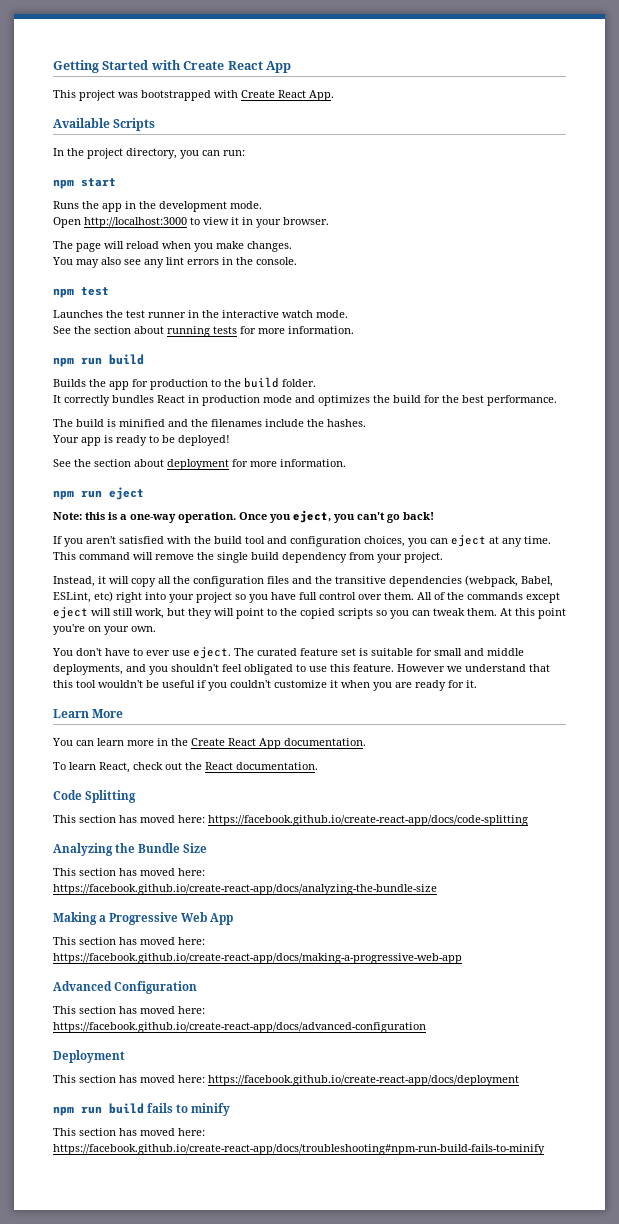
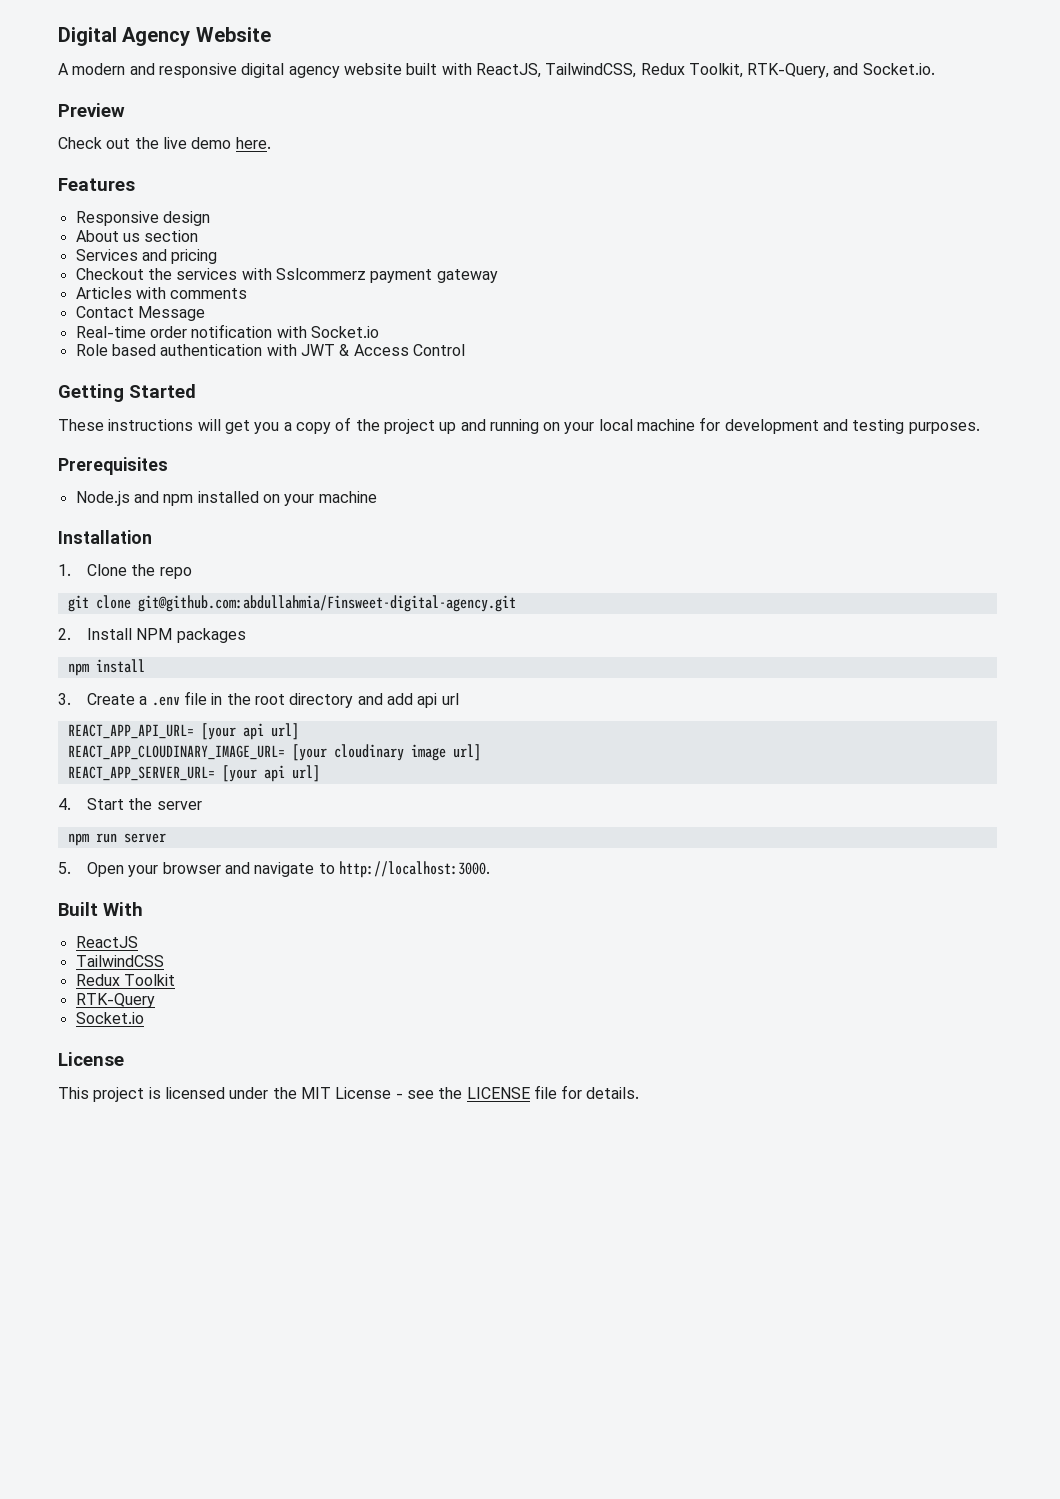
[53,60,291,73] [53,90,334,101] [53,118,156,131] [53,148,245,159] [53,178,116,189] [53,201,262,212] [53,217,329,228] [53,241,292,252] [52,257,297,268] [53,287,109,298] [53,310,348,318] [53,326,354,337] [53,354,144,367] [53,377,316,390] [53,395,557,406] [53,419,366,427] [52,435,230,446] [53,459,346,470] [53,487,144,500] [53,510,434,523] [53,535,551,547] [53,552,443,563] [53,575,553,587] [53,591,560,603] [53,607,566,619] [53,624,156,635] [52,647,524,659] [53,664,550,675] [53,680,477,691] [53,709,124,718] [52,738,366,749] [53,762,318,773] [53,790,137,803] [53,815,528,826] [53,843,208,856] [53,868,205,876] [53,884,437,895] [53,912,234,925] [53,937,205,945] [53,953,462,964] [53,981,198,994] [53,1006,205,1014] [53,1022,426,1033] [53,1050,125,1063] [53,1075,519,1086] [53,1103,231,1116] [53,1128,205,1136] [53,1144,545,1155] Getting Started with Create React App // This project was bootstrapped with Create React App. // Available Scripts // In the project directory, you can run: // npm start // Runs the app in the development mode. // Open http://localhost:3000 to view it in your browser. // The page will reload when you make changes. // You may also see any lint errors in the console. // npm test // Launches the test runner in the interactive watch mode. // See the section about running tests for more information. // npm run build // Builds the app for production to the build folder. // It correctly bundles React in production mode and optimizes the build for the best performance. // The build is minified and the filenames include the hashes. // Your app is ready to be deployed! // See the section about deployment for more information. // npm run eject // Note: this is a one-way operation. Once you eject, you can't go back! // If you aren't satisfied with the build tool and configuration choices, you can eject at any time. This command will remove the single build dependency from your project. // Instead, it will copy all the configuration files and the transitive dependencies (webpack, Babel, ESLint, etc) right into your project so you have full control over them. All of the commands except eject will still work, but they will point to the copied scripts so you can tweak them. At this point you're on your own. // You don't have to ever use eject. The curated feature set is suitable for small and middle deployments, and you shouldn't feel obligated to use this feature. However we understand that this tool wouldn't be useful if you couldn't customize it when you are ready for it. // Learn More // You can learn more in the Create React App documentation. // To learn React, check out the React documentation. // Code Splitting // This section has moved here: https://facebook.github.io/create-react-app/docs/code-splitting // Analyzing the Bundle Size // This section has moved here: https://facebook.github.io/create-react-app/docs/analyzing-the-bundle-size // Making a Progressive Web App // This section has moved here: https://facebook.github.io/create-react-app/docs/making-a-progressive-web-app // Advanced Configuration // This section has moved here: https://facebook.github.io/create-react-app/docs/advanced-configuration // Deployment // This section has moved here: https://facebook.github.io/create-react-app/docs/deployment // npm run build fails to minify // This section has moved here: https://facebook.github.io/create-react-app/docs/troubleshooting#npm-run-build-fails-to-minify -> [58,27,271,46] [58,63,935,78] [58,103,125,117] [58,137,271,149] [58,178,135,191] [75,211,210,226] [75,230,199,242] [75,249,218,264] [75,268,498,283] [75,287,248,299] [75,306,205,321] [75,324,379,338] [75,344,465,356] [58,384,196,402] [58,417,980,434] [58,457,168,475] [75,491,377,506] [58,530,152,544] [58,564,192,579] [67,595,516,612] [58,628,246,643] [67,659,145,676] [58,691,459,708] [67,723,299,740] [67,744,481,761] [67,765,320,782] [58,798,202,810] [67,833,166,846] [58,861,491,878] [58,902,143,916] [75,936,138,948] [75,955,164,967] [75,974,175,986] [75,993,155,1008] [75,1012,144,1024] [58,1052,124,1066] [58,1085,640,1102] Digital Agency Website // A modern and responsive digital agency website built with ReactJS, TailwindCSS, Redux Toolkit, RTK-Query, and Socket.io. // Preview // Check out the live demo here. // Features // Responsive design // About us section // Services and pricing // Checkout the services with Sslcommerz payment gateway // Articles with comments // Contact Message // Real-time order notification with Socket.io // Role based authentication with JWT & Access Control // Getting Started // These instructions will get you a copy of the project up and running on your local machine for development and testing purposes. // Prerequisites // Node.js and npm installed on your machine // Installation // 1. Clone the repo // git clone git@github.com:abdullahmia/Finsweet-digital-agency.git // 2. Install NPM packages // npm install // 3. Create a .env file in the root directory and add api url // REACT_APP_API_URL= [your api url] // REACT_APP_CLOUDINARY_IMAGE_URL= [your cloudinary image url] // REACT_APP_SERVER_URL= [your api url] // 4. Start the server // npm run server // 5. Open your browser and navigate to http://localhost:3000. // Built With // ReactJS // TailwindCSS // Redux Toolkit // RTK-Query // Socket.io // License // This project is licensed under the MIT License - see the LICENSE file for details.

